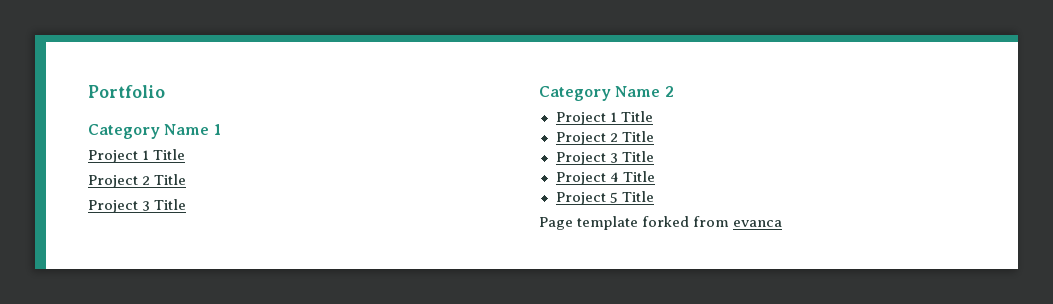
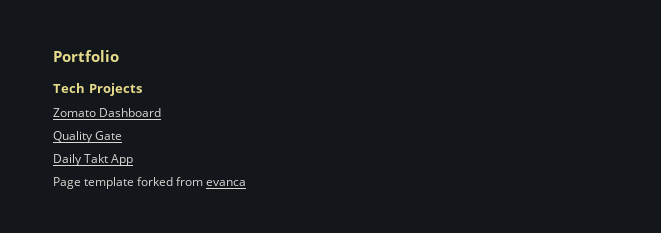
[88,124,221,139] [88,149,186,163] [88,174,187,188] [88,199,187,213] [539,86,674,101] [555,111,653,125] [555,131,654,145] [555,151,654,165] [555,171,655,185] [555,191,654,205] Category Name 1 // Project 1 Title // Project 2 Title // Project 3 Title // Category Name 2 // Project 1 Title // Project 2 Title // Project 3 Title // Project 4 Title // Project 5 Title -> [53,83,142,96] [53,108,162,117] [53,131,123,143] [53,154,134,166] Tech Projects // Zomato Dashboard // Quality Gate // Daily Takt App

